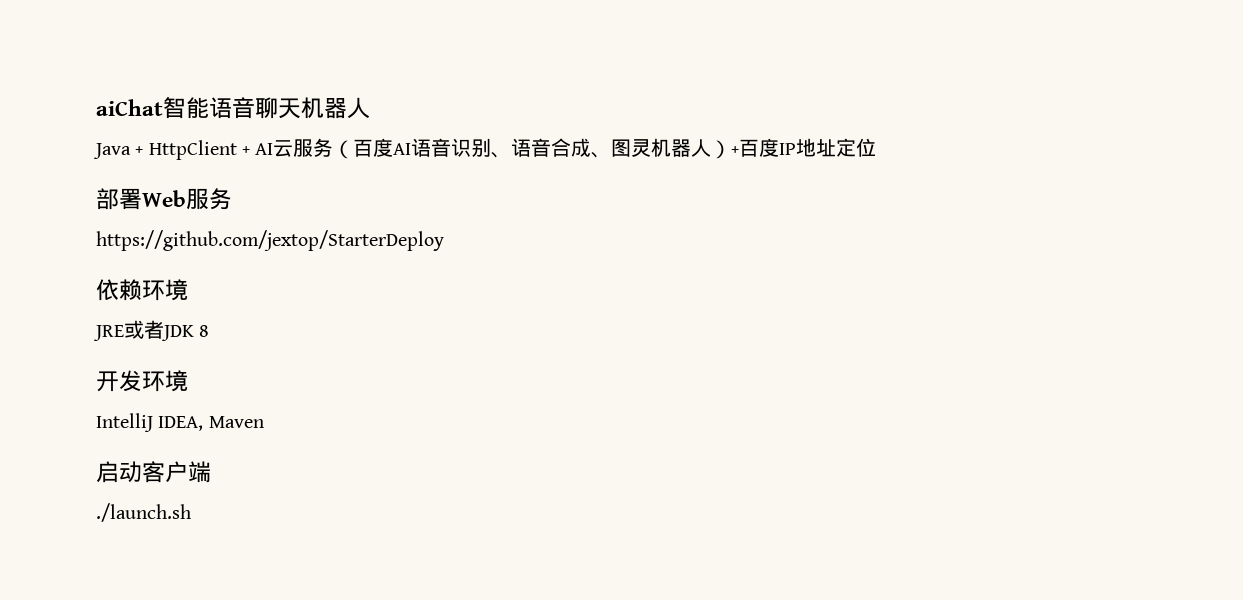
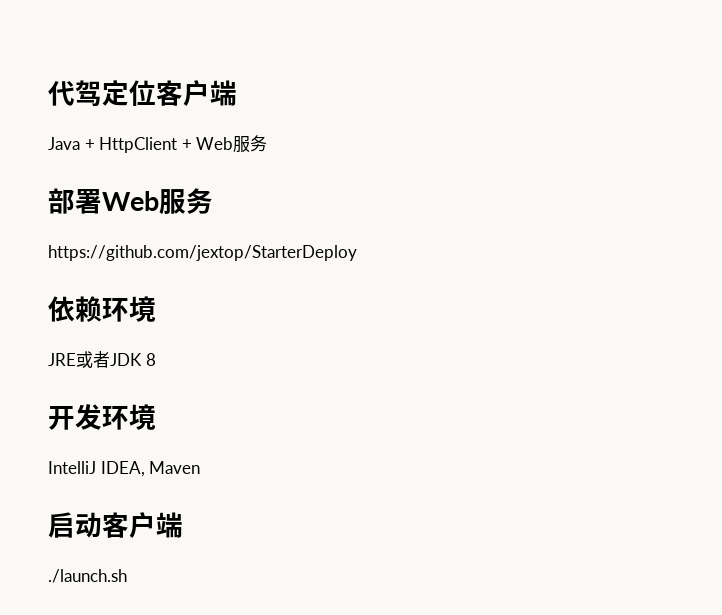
[96,97,370,119] aiChat智能语音聊天机器人 -> [48,80,237,107] 代驾定位客户端
[255,138,877,159] AI云服务（百度AI语音识别、语音合成、图灵机器人）+百度IP地址定位 -> [196,135,268,153] Web服务

